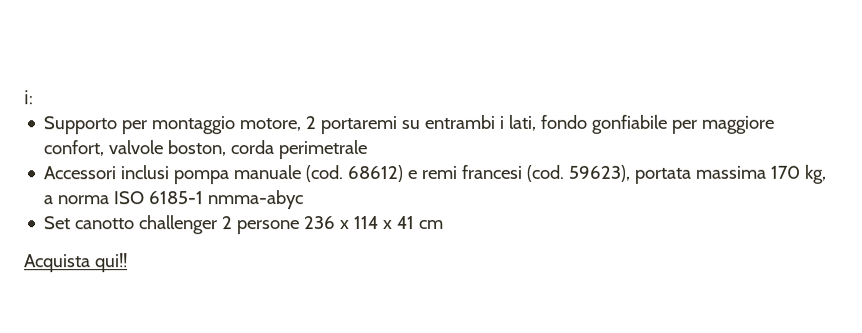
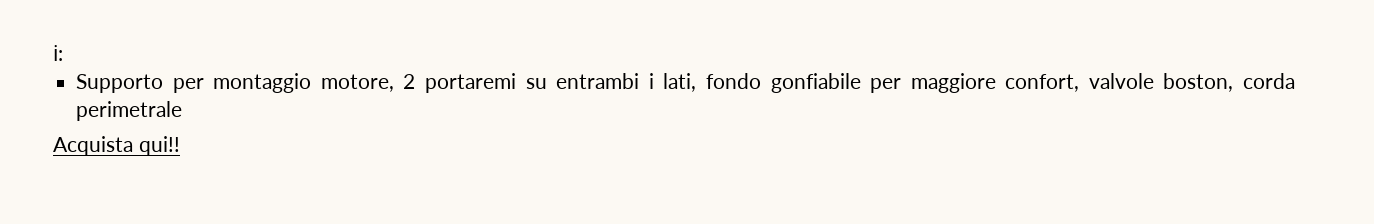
[43,164,828,185] [44,190,305,210] [44,215,445,235] // Accessori inclusi pompa manuale (cod. 68612) e remi francesi (cod. 59623), portata massima 170 kg, a norma ISO 6185-1 nmma-abyc // Set canotto challenger 2 persone 236 x 114 x 41 cm -> (183, 111) none

